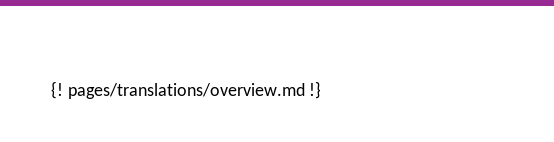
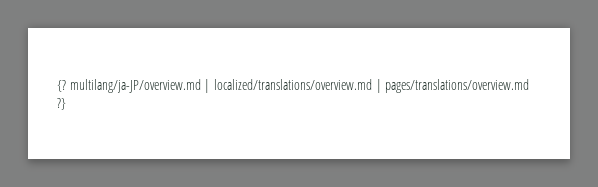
[51,81,322,99] {! pages/translations/overview.md !} -> [57,79,530,93] [57,98,66,110] {? multilang/ja-JP/overview.md | localized/translations/overview.md | pages/translations/overview.md ?}

